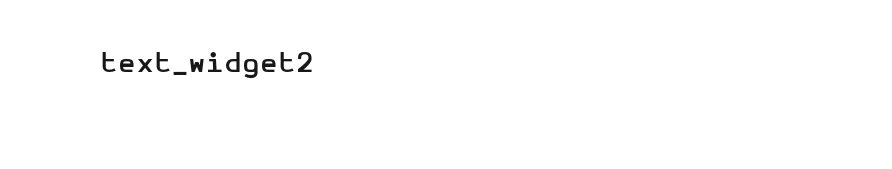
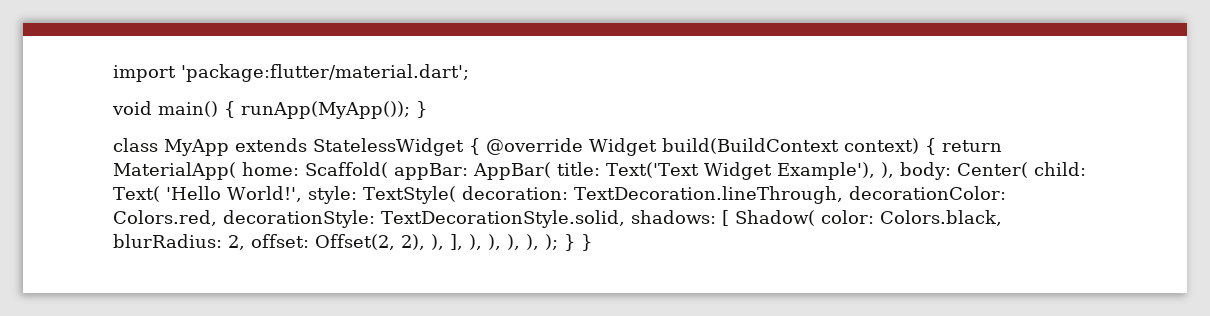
[100,52,314,79] text_widget2 -> [113,64,469,82] [112,101,427,119] [113,138,1002,156] [113,162,1086,180] [113,186,1006,204] [113,210,1002,228] [113,234,592,251] import 'package:flutter/material.dart'; // void main() { runApp(MyApp()); } // class MyApp extends StatelessWidget { @override Widget build(BuildContext context) { return MaterialApp( home: Scaffold( appBar: AppBar( title: Text('Text Widget Example'), ), body: Center( child: Text( 'Hello World!', style: TextStyle( decoration: TextDecoration.lineThrough, decorationColor: Colors.red, decorationStyle: TextDecorationStyle.solid, shadows: [ Shadow( color: Colors.black, blurRadius: 2, offset: Offset(2, 2), ), ], ), ), ), ), ); } }

